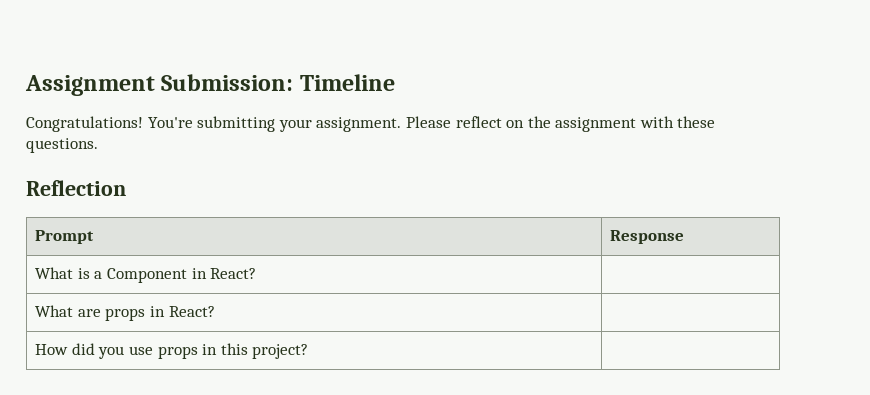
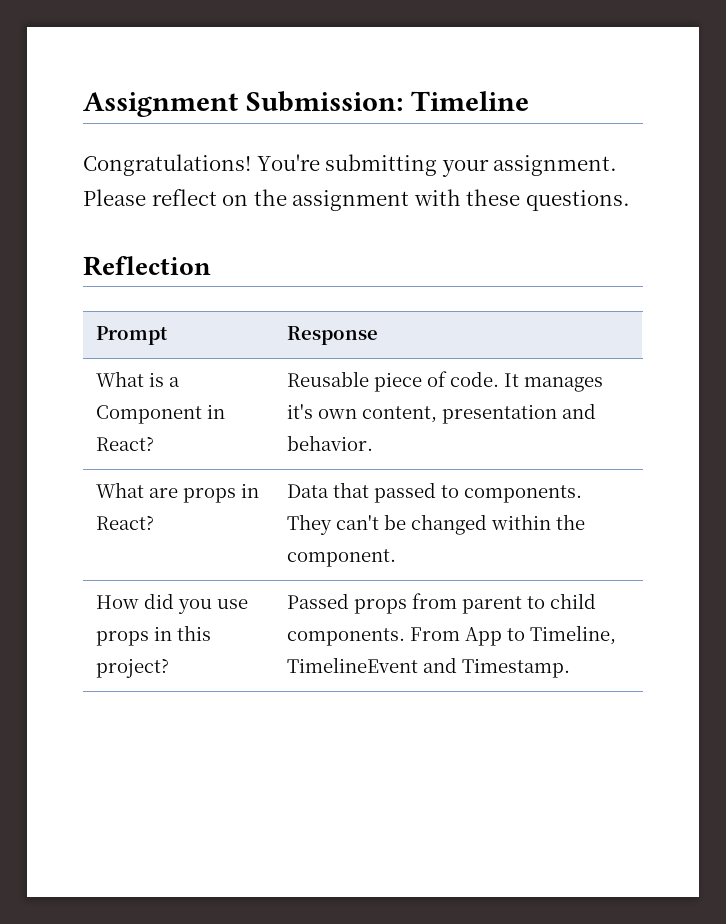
(257, 273) none -> [287,371,604,392] [287,403,597,424] [287,435,374,451] Reusable piece of code. It manages it's own content, presentation and behavior.
(215, 311) none -> [287,482,583,503] [287,514,586,535] [287,549,397,567] Data that passed to components. They can't be changed within the component.
(309, 351) none -> [287,593,597,614] [287,625,617,646] [287,657,571,678] Passed props from parent to child components. From App to Timeline, TimelineEvent and Timestamp.

